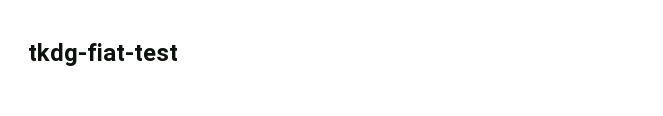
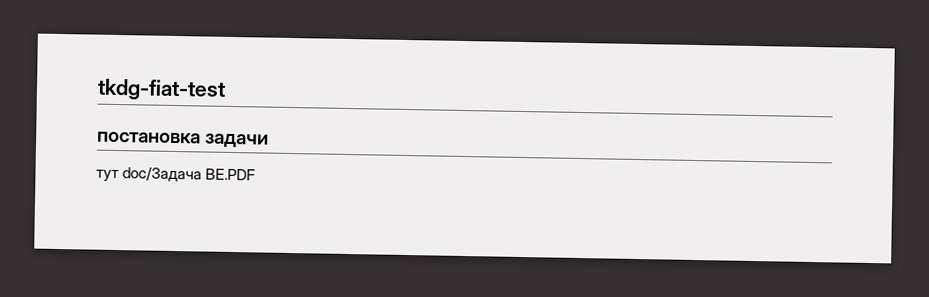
(178, 54) none -> [97,131,270,149] [96,166,256,183] // постановка задачи // тут doc/Задача BE.PDF

